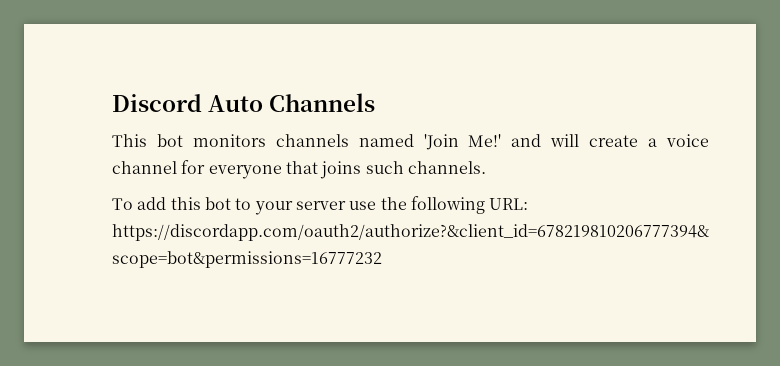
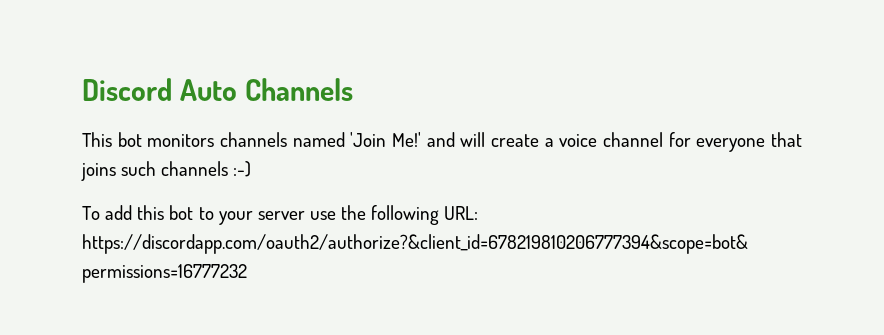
[407,161,486,174] channels. -> [161,161,252,177] channels :-)

